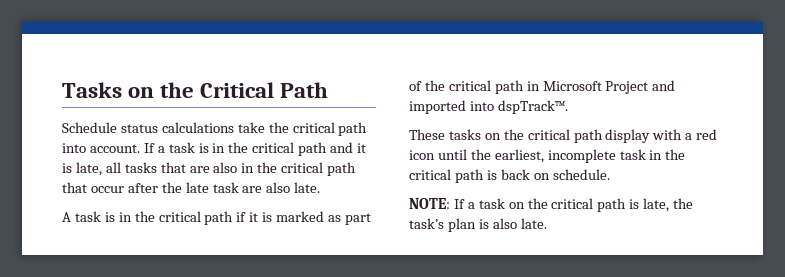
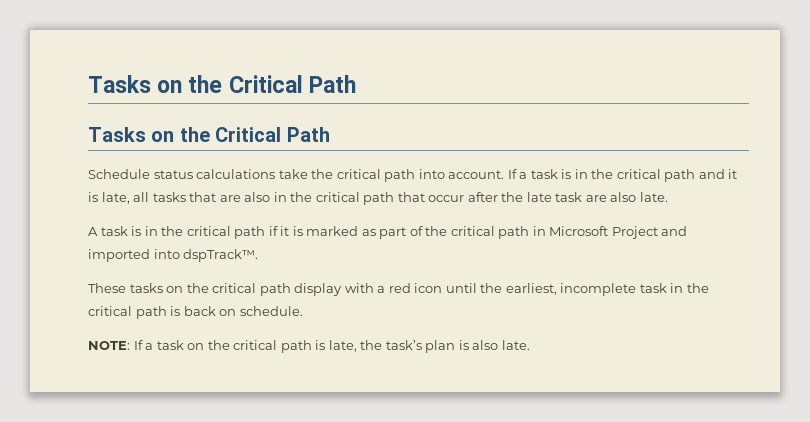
[62,82,329,98] Tasks on the Critical Path -> [88,75,356,93] [88,127,330,142] Tasks on the Critical Path // Tasks on the Critical Path

